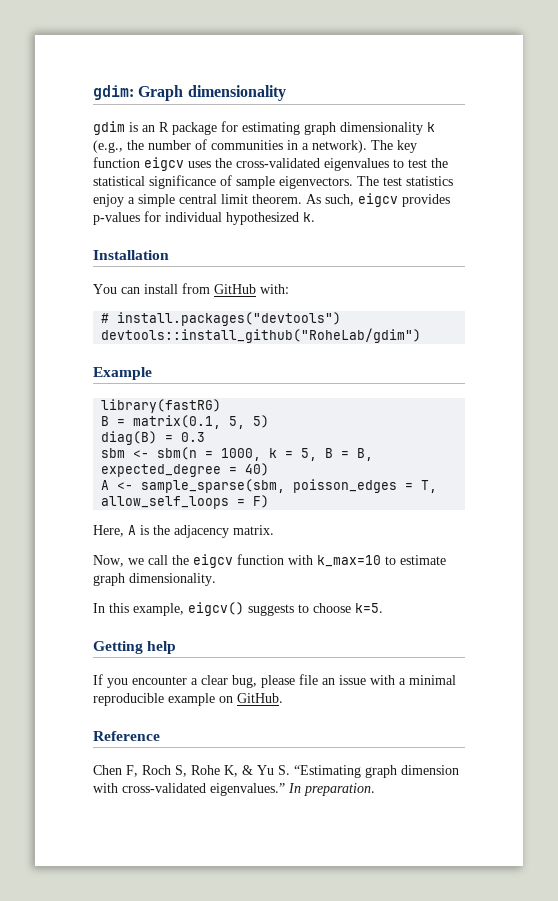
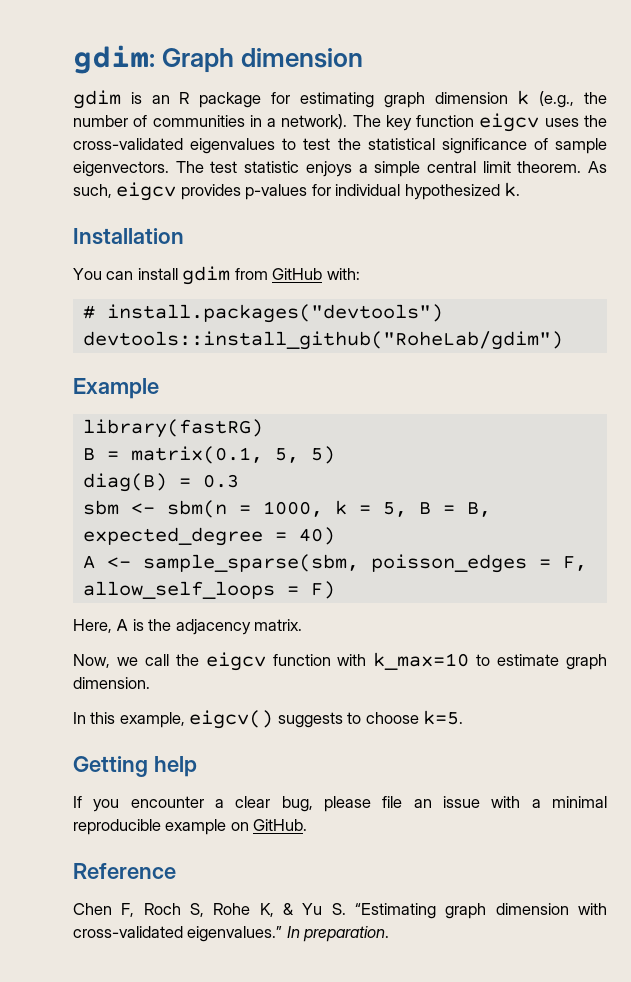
[187,85,286,101] dimensionality -> [241,48,364,68] dimension
[340,122,423,135] dimensionality -> [434,92,508,104] dimension
[406,176,453,186] [93,194,124,207] statistics enjoy -> [244,161,352,177] statistic enjoys
(178, 289) none -> [182,266,231,285] gdim
[421,480,438,493] T, -> [562,556,587,571] F,
[129,573,216,586] dimensionality. -> [73,677,150,689] dimension.

